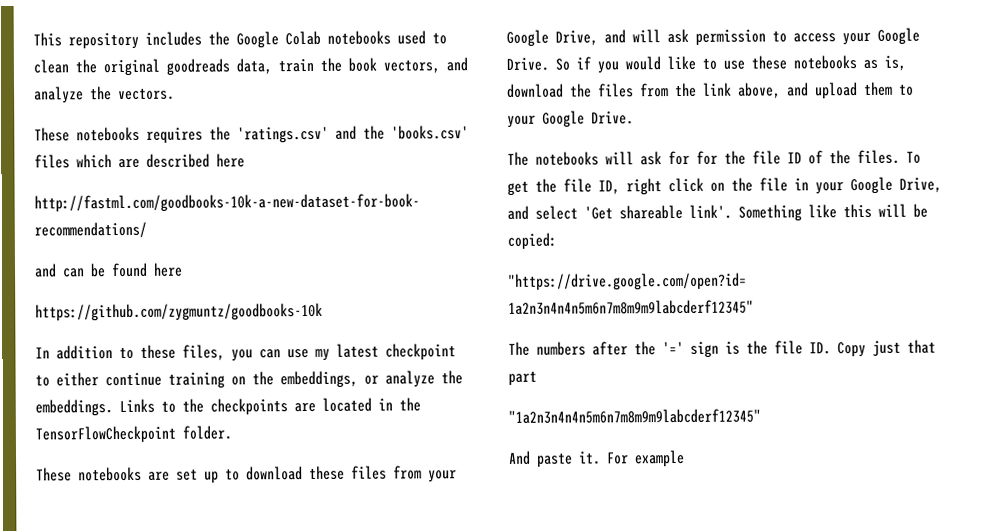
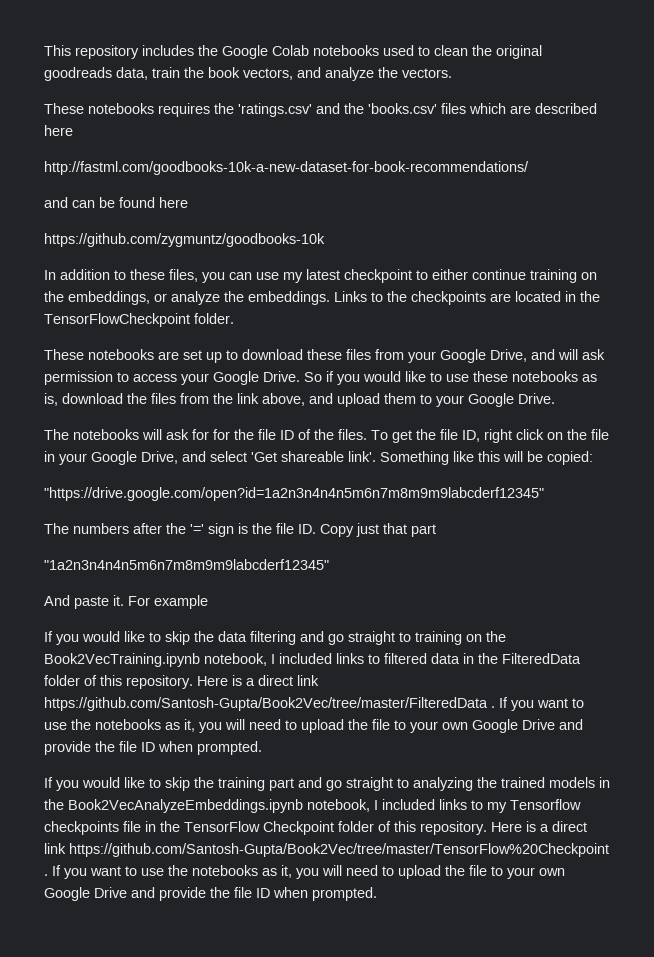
(685, 458) none -> [44,631,506,645] [44,653,581,667] [44,675,319,689] [44,697,584,711] [44,719,583,733] [44,741,262,755] [44,777,610,791] [44,799,581,813] [44,821,587,835] [44,843,609,857] [44,865,565,879] [44,887,377,901] // If you would like to skip the data filtering and go straight to training on the Book2VecTraining.ipynb notebook, I included links to filtered data in the FilteredData folder of this repository. Here is a direct link https://github.com/Santosh-Gupta/Book2Vec/tree/master/FilteredData . If you want to use the notebooks as it, you will need to upload the file to your own Google Drive and provide the file ID when prompted. // If you would like to skip the training part and go straight to analyzing the trained models in the Book2VecAnalyzeEmbeddings.ipynb notebook, I included links to my Tensorflow checkpoints file in the TensorFlow Checkpoint folder of this repository. Here is a direct link https://github.com/Santosh-Gupta/Book2Vec/tree/master/TensorFlow%20Checkpoint . If you want to use the notebooks as it, you will need to upload the file to your own Google Drive and provide the file ID when prompted.

